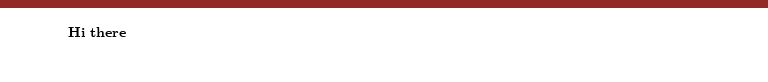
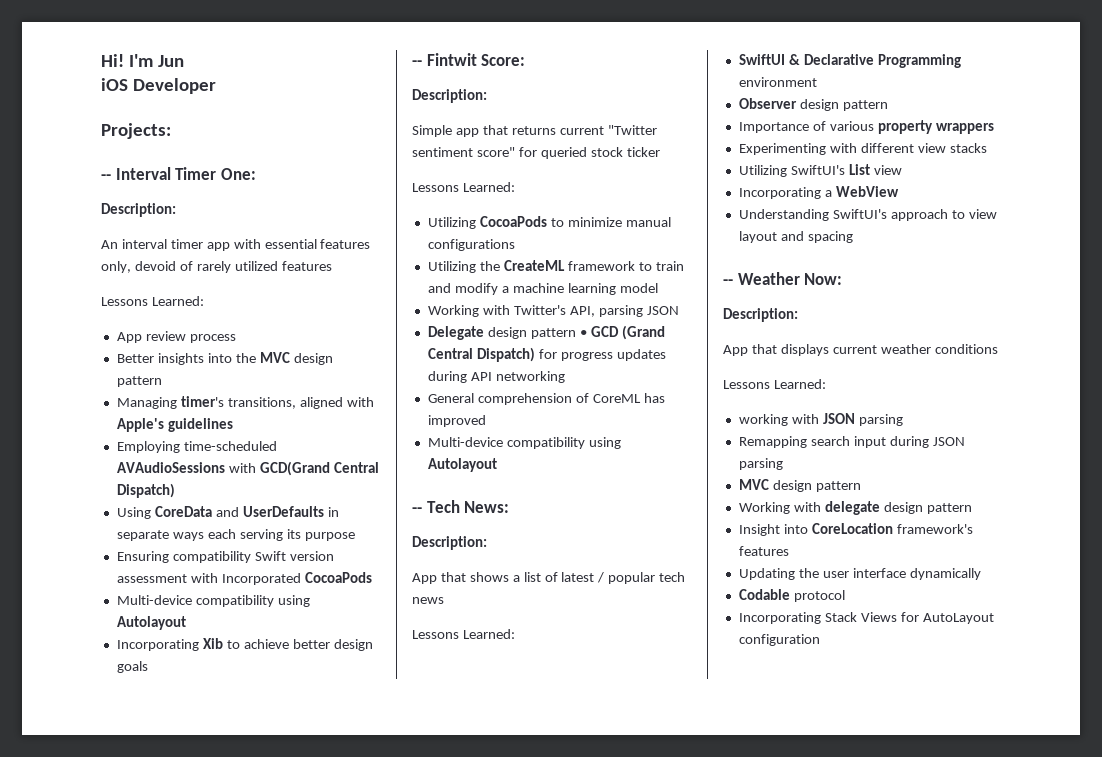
[68,27,126,37] Hi there -> [101,54,184,67] [101,78,216,94] [101,123,171,139] [101,167,256,180] [101,203,176,217] [101,239,371,251] [101,261,332,273] [101,296,204,306] [116,331,236,343] [116,352,333,365] [116,376,162,387] [116,396,374,409] [116,418,233,432] [116,441,277,453] [116,461,379,476] [116,483,175,498] [116,506,339,519] [116,529,355,541] [116,551,334,563] [116,572,372,585] [116,595,310,607] [116,616,186,630] [116,638,373,651] [116,661,148,673] [412,53,526,66] [412,89,487,103] [412,125,657,137] [412,147,660,159] [412,182,515,192] [427,216,671,229] [427,239,515,251] [427,260,684,273] [427,283,658,295] [427,305,679,317] [427,325,665,340] [427,347,666,362] [427,371,565,383] [427,393,665,405] [427,415,486,427] [427,437,621,449] [427,458,497,472] [412,500,510,513] [412,536,487,550] [412,572,686,584] [412,597,444,604] [412,629,515,639] [738,54,961,68] [738,77,817,87] [738,98,888,111] [738,120,994,134] [738,143,987,155] [738,164,902,177] [738,186,899,199] [738,209,997,221] [738,231,853,243] [723,272,843,285] [723,308,798,322] [723,344,998,356] [723,379,826,389] [738,413,903,426] [738,436,965,448] [738,458,783,470] [738,479,861,492] [738,501,972,515] [738,523,973,536] [738,546,789,556] [738,568,981,580] [738,589,845,602] [738,612,994,624] [738,634,820,646] Hi! I'm Jun // iOS Developer // Projects: // -- Interval Timer One: // Description: // An interval timer app with essential features only, devoid of rarely utilized features // Lessons Learned: // App review process // Better insights into the MVC design pattern // Managing timer's transitions, aligned with Apple's guidelines // Employing time-scheduled AVAudioSessions with GCD(Grand Central Dispatch) // Using CoreData and UserDefaults in separate ways each serving its purpose // Ensuring compatibility Swift version assessment with Incorporated CocoaPods // Multi-device compatibility using Autolayout // Incorporating Xib to achieve better design goals // -- Fintwit Score: // Description: // Simple app that returns current "Twitter sentiment score" for queried stock ticker // Lessons Learned: // Utilizing CocoaPods to minimize manual configurations // Utilizing the CreateML framework to train and modify a machine learning model // Working with Twitter's API, parsing JSON // Delegate design pattern • GCD (Grand Central Dispatch) for progress updates during API networking // General comprehension of CoreML has improved // Multi-device compatibility using Autolayout // -- Tech News: // Description: // App that shows a list of latest / popular tech news // Lessons Learned: // SwiftUI & Declarative Programming environment // Observer design pattern // Importance of various property wrappers // Experimenting with different view stacks // Utilizing SwiftUI's List view // Incorporating a WebView // Understanding SwiftUI's approach to view layout and spacing // -- Weather Now: // Description: // App that displays current weather conditions // Lessons Learned: // working with JSON parsing // Remapping search input during JSON parsing // MVC design pattern // Working with delegate design pattern // Insight into CoreLocation framework's features // Updating the user interface dynamically // Codable protocol // Incorporating Stack Views for AutoLayout configuration

